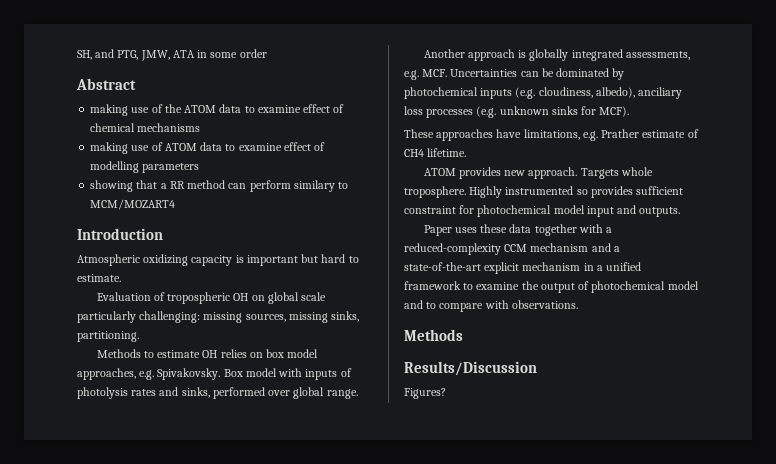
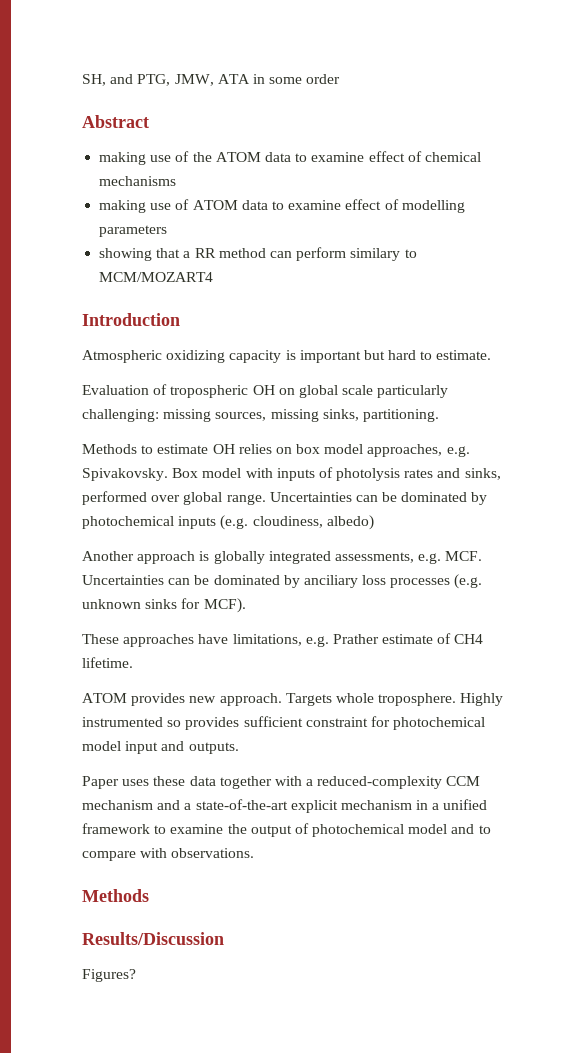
(358, 394) none -> [269,492,488,505] [82,515,374,530] Uncertainties can be dominated by photochemical inputs (e.g. cloudiness, albedo)
[404,87,635,99] photochemical inputs (e.g. cloudiness, albedo), -> (300, 581) none

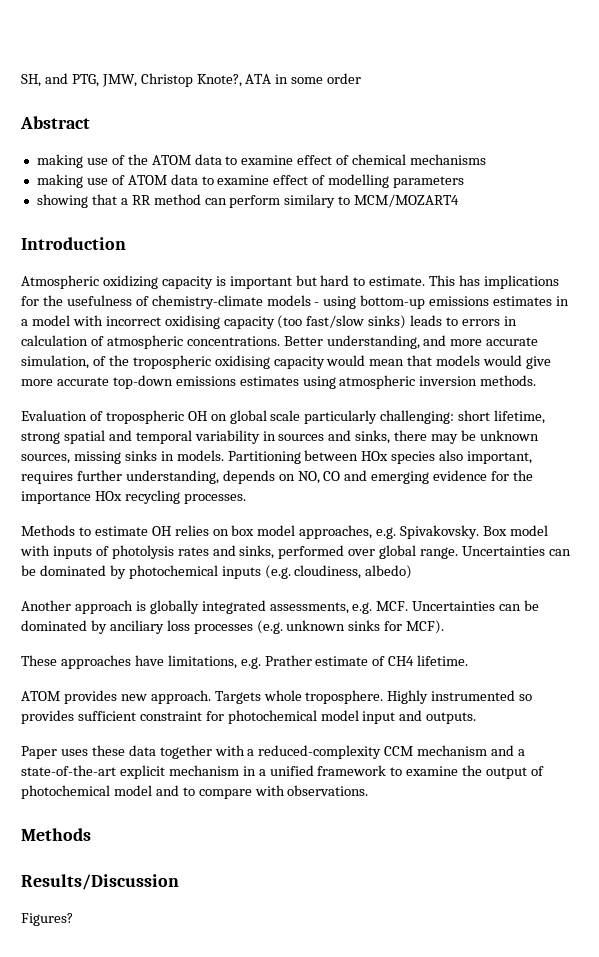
(214, 80) none -> [140,73,242,87] Christop Knote?,
(492, 355) none -> [429,275,560,289] [21,295,570,309] [21,315,517,329] [21,335,539,349] [21,355,552,369] [21,375,537,389] This has implications for the usefulness of chemistry-climate models - using bottom-up emissions estimates in a model with incorrect oxidising capacity (too fast/slow sinks) leads to errors in calculation of atmospheric concentrations. Better understanding, and more accurate simulation, of the tropospheric oxidising capacity would mean that models would give more accurate top-down emissions estimates using atmospheric inversion methods.
[163,409,439,422] missing sources, missing sinks, partitioning. -> [458,410,546,424] [21,430,539,444] [21,450,533,464] [21,470,534,484] [21,490,246,504] short lifetime, strong spatial and temporal variability in sources and sinks, there may be unknown sources, missing sinks in models. Partitioning between HOx species also important, requires further understanding, depends on NO, CO and emerging evidence for the importance HOx recycling processes.

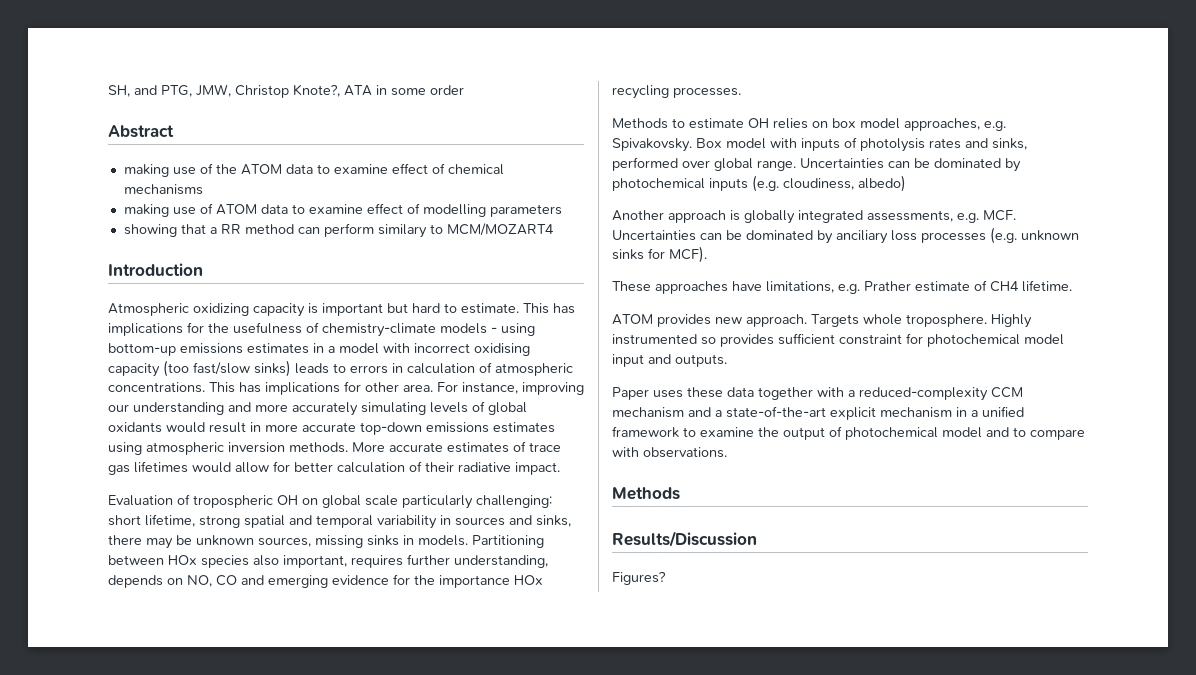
[283,335,539,349] [21,355,552,369] Better understanding, and more accurate simulation, of the tropospheric oxidising capacity would mean that models would give -> [209,381,584,395] [108,401,527,416] [108,422,261,433] This has implications for other area. For instance, improving our understanding and more accurately simulating levels of global oxidants would result in
(537, 380) none -> [352,441,561,453] [108,461,560,475] More accurate estimates of trace gas lifetimes would allow for better calculation of their radiative impact.

